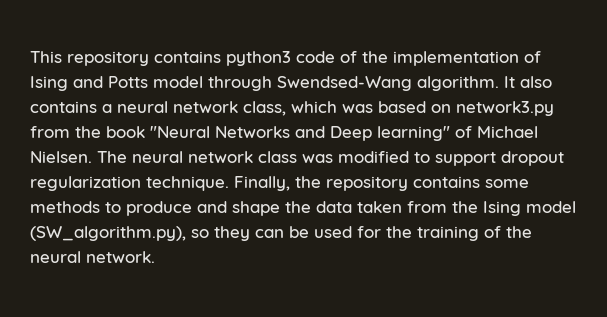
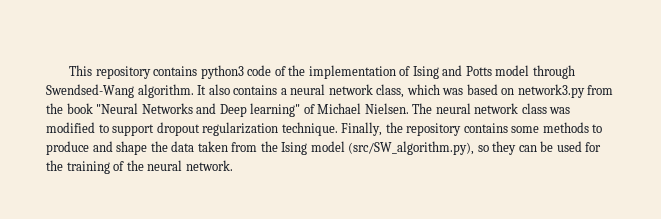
[30,226,186,241] (SW_algorithm.py), -> [348,141,475,155] (src/SW_algorithm.py),

